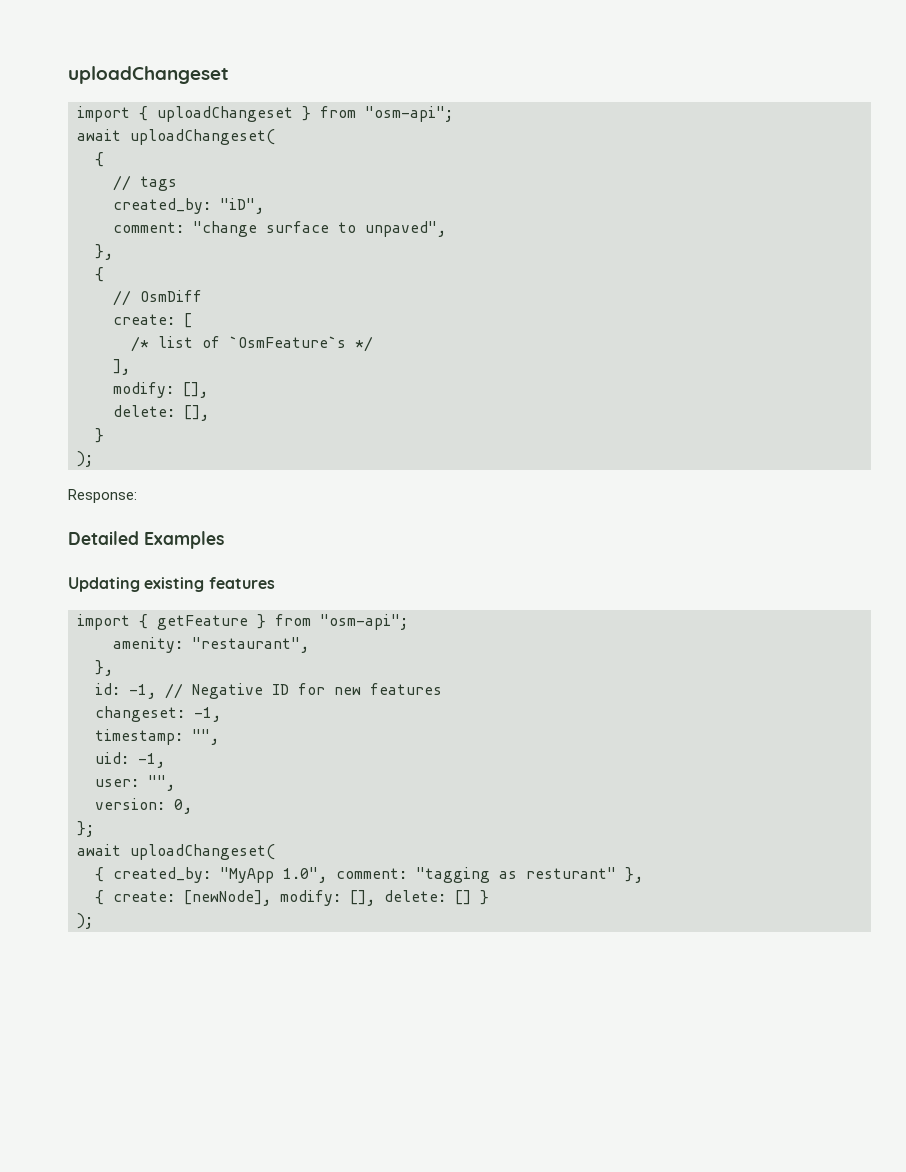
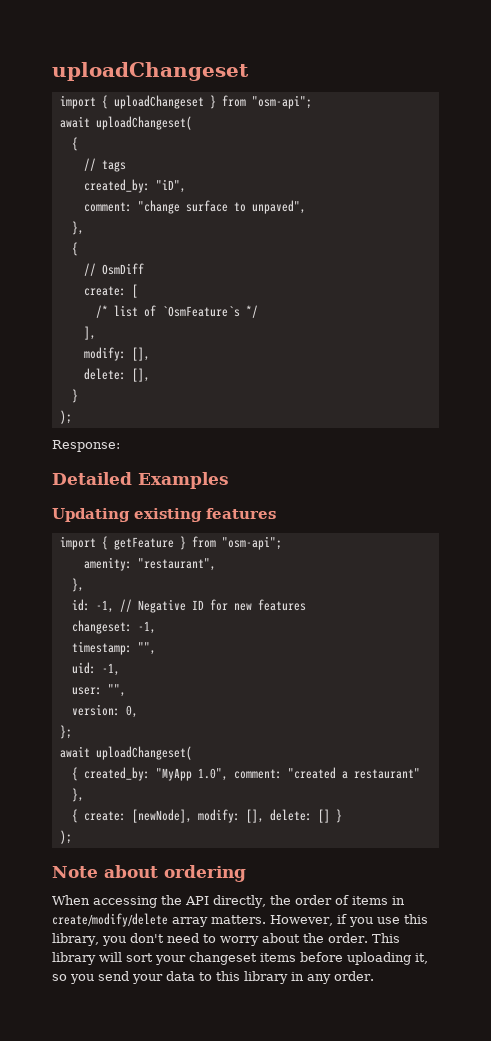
[416,867,616,883] "tagging as resturant" -> [287,767,420,779] "created a restaurant"
(93, 921) none -> [52,865,246,882] [52,895,405,908] [52,913,428,927] [52,933,400,946] [52,952,428,965] [52,971,374,984] // Note about ordering // When accessing the API directly, the order of items in create/modify/delete array matters. However, if you use this library, you don't need to worry about the order. This library will sort your changeset items before uploading it, so you send your data to this library in any order.

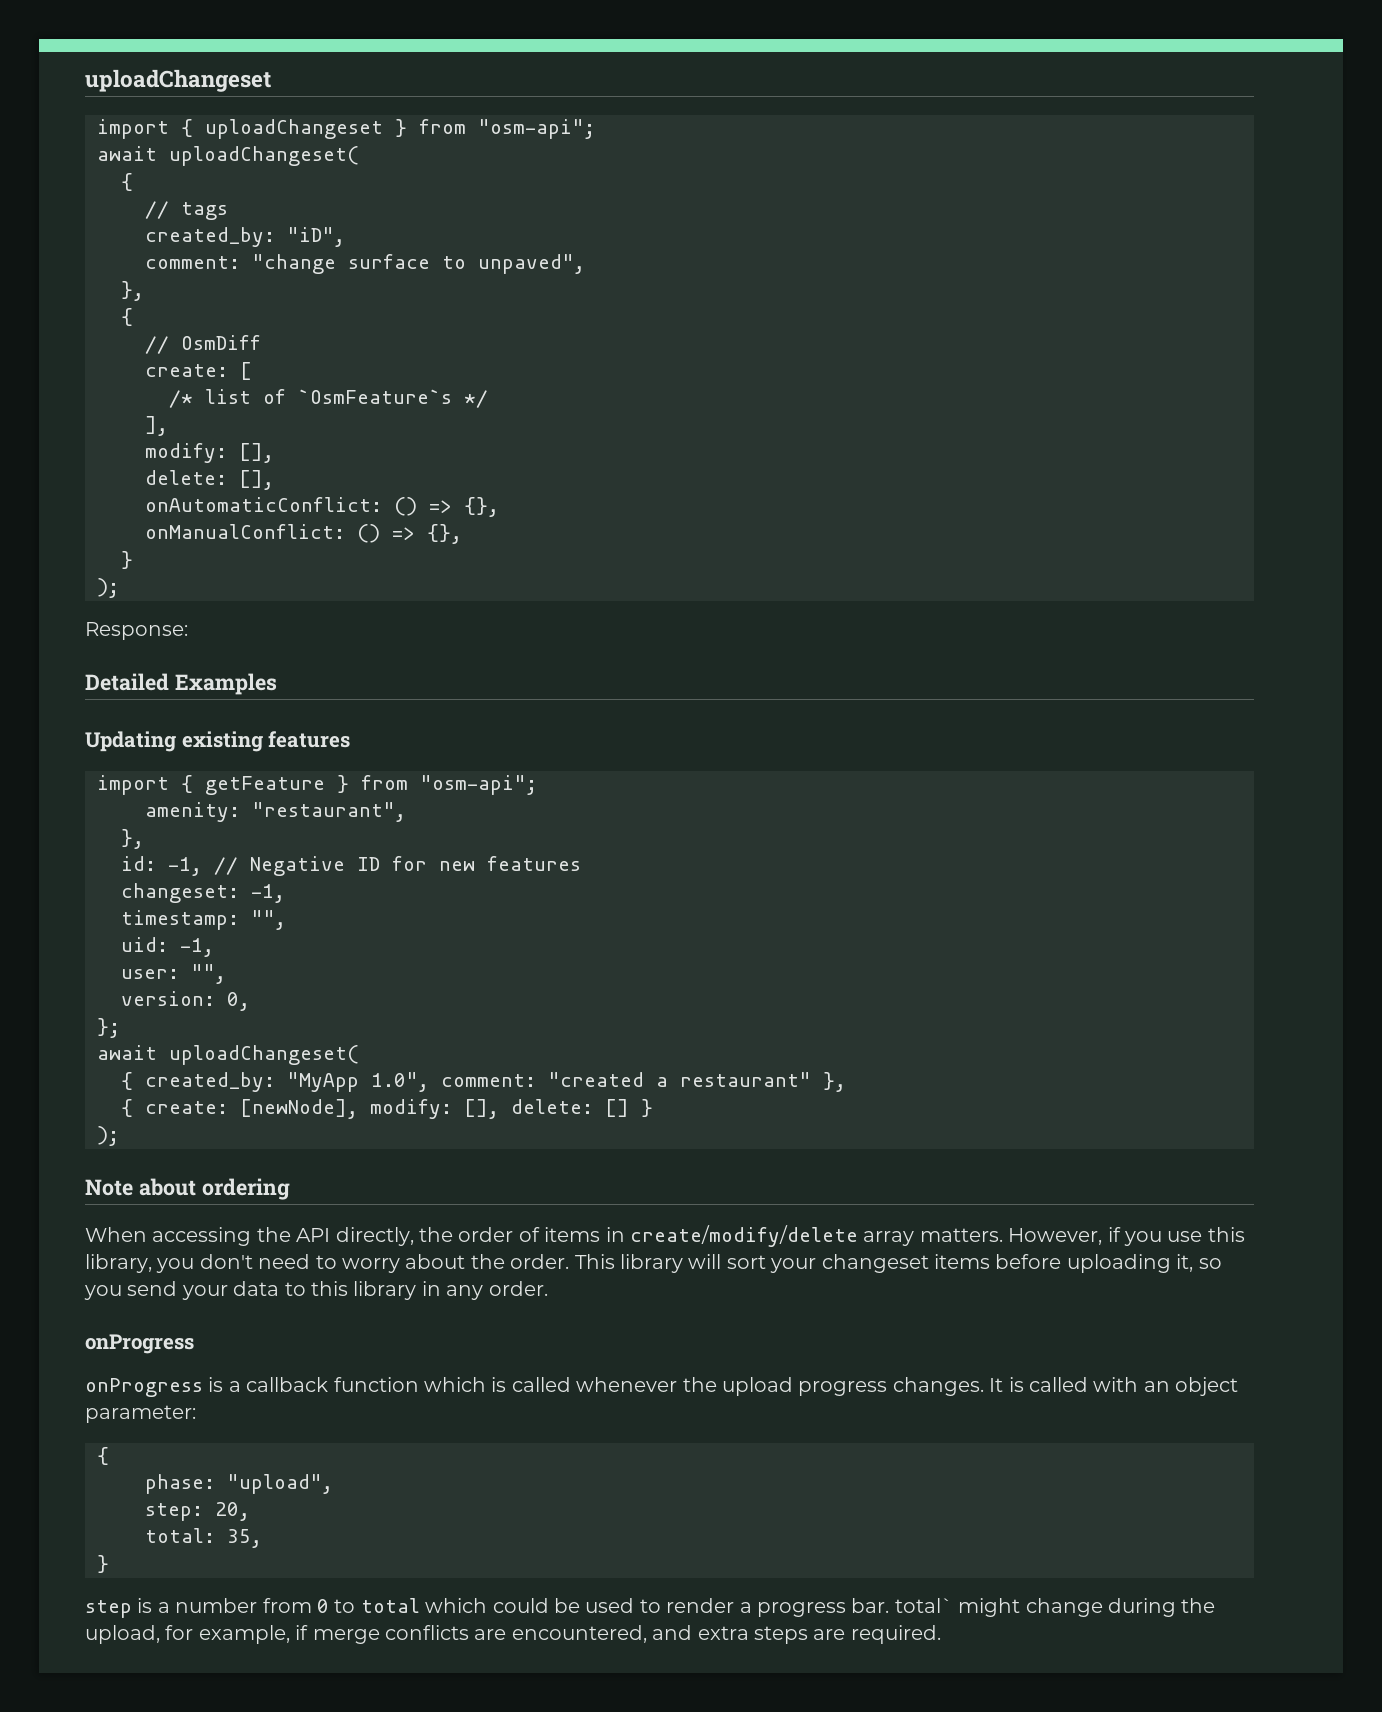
(150, 375) none -> [145,497,499,517] [145,524,462,544] // onAutomaticConflict: () => {}, // onManualConflict: () => {},
(374, 976) none -> [85,1334,194,1354] [85,1377,1239,1397] [85,1405,196,1423] [97,1447,109,1465] [145,1474,333,1494] [145,1502,250,1521] [145,1528,262,1548] [97,1555,109,1573] [85,1598,1216,1618] [85,1625,941,1644] // onProgress // onProgress is a callback function which is called whenever the upload progress changes. It is called with an object parameter: // { // phase: "upload", // step: 20, // total: 35, // } // step is a number from 0 to total which could be used to render a progress bar. total` might change during the upload, for example, if merge conflicts are encountered, and extra steps are required.

